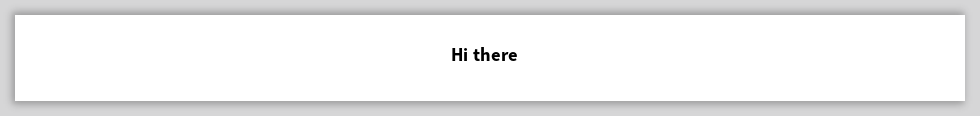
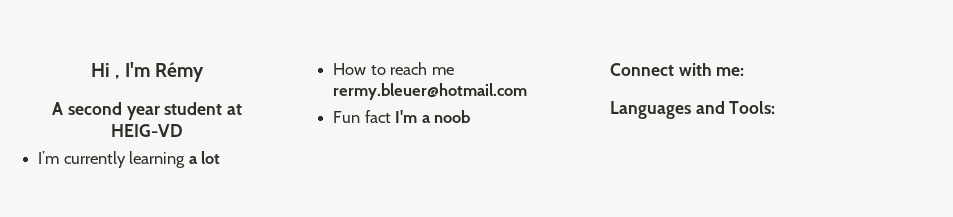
[472,47,518,61] there -> [115,62,204,82] [52,102,242,120] [111,124,183,137] [38,151,220,168] [333,62,454,75] [333,83,528,100] [333,110,470,123] [610,63,745,76] [610,101,776,119] , I'm Rémy // A second year student at HEIG-VD // I’m currently learning a lot // How to reach me rermy.bleuer@hotmail.com // Fun fact I'm a noob // Connect with me: // Languages and Tools:

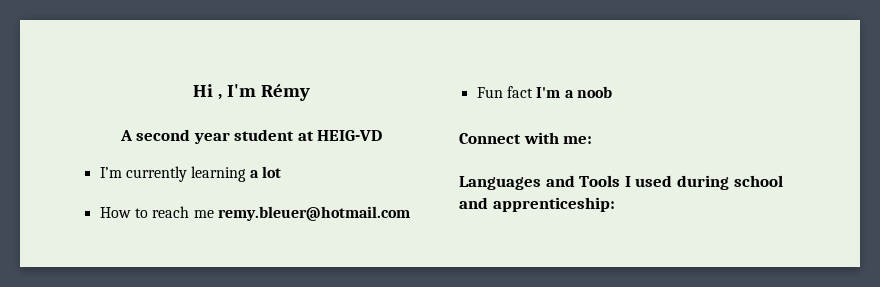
[333,83,528,100] rermy.bleuer@hotmail.com -> [217,206,410,221] remy.bleuer@hotmail.com
[729,101,776,114] Tools: -> [579,175,783,190] [459,197,615,212] Tools I used during school and apprenticeship:

